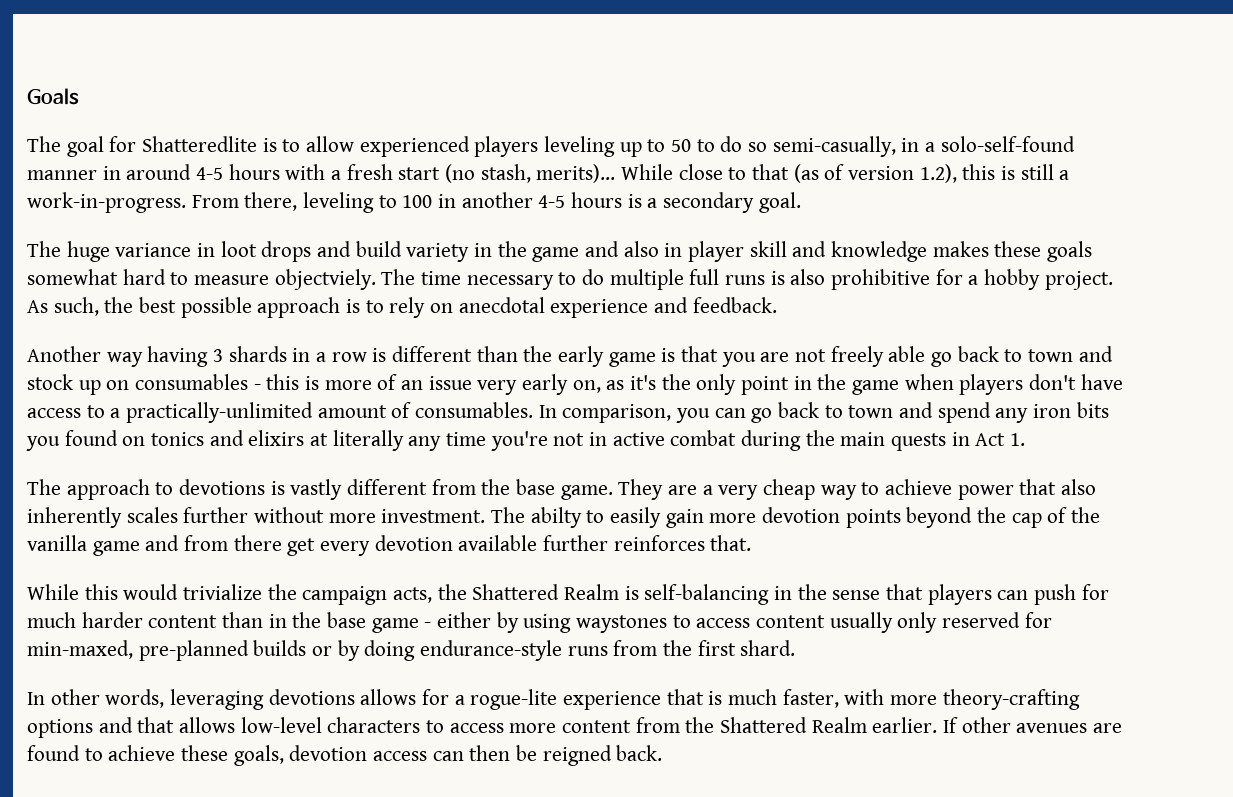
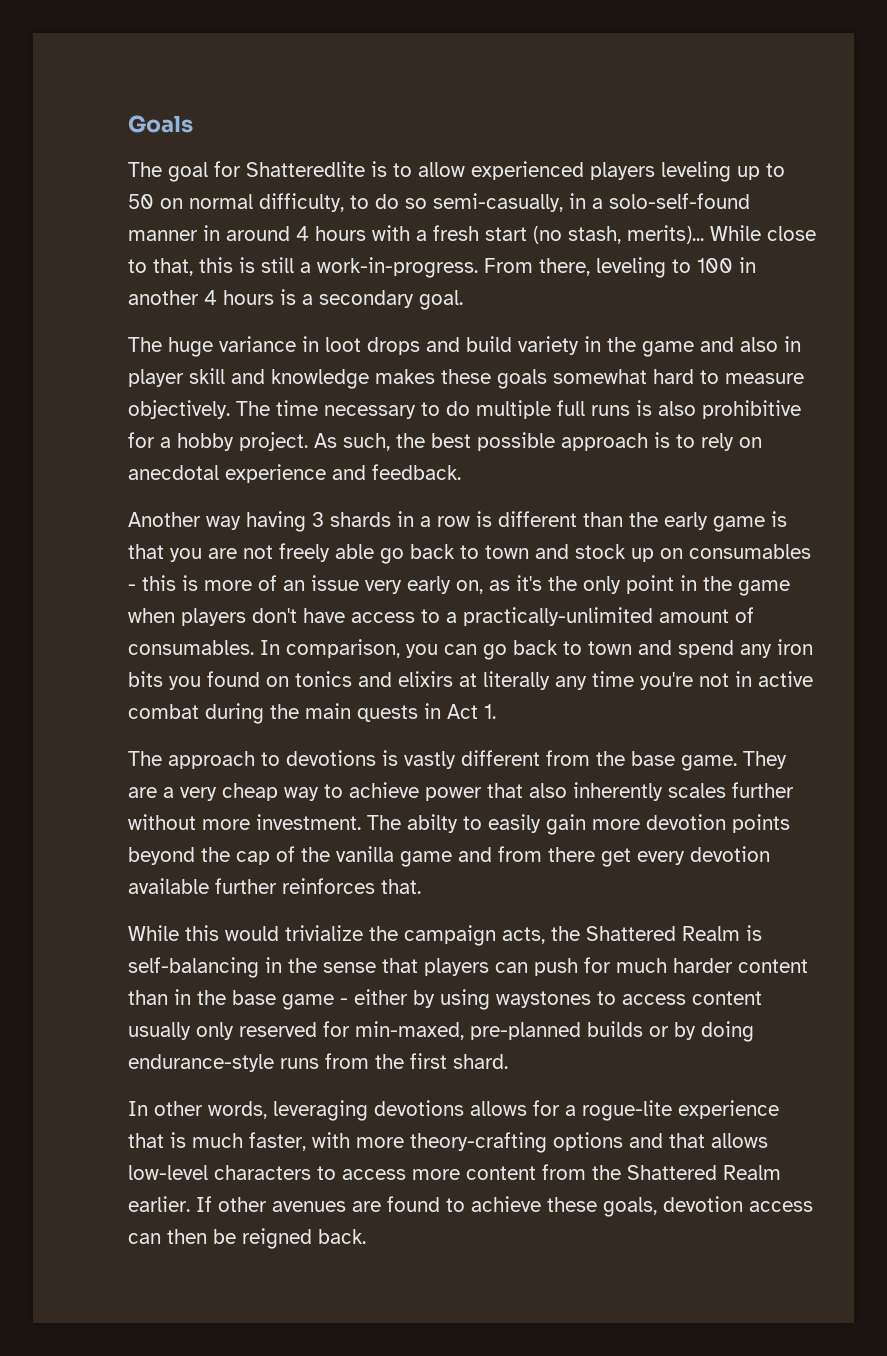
(692, 145) none -> [160,193,344,212] on normal difficulty,
[196,167,224,180] 4-5 -> [296,226,309,241] 4
[752,164,957,183] that (as of version 1.2), -> [153,258,193,276] that,
[538,195,566,208] 4-5 -> [204,290,217,305] 4
[274,269,376,290] objectviely. -> [128,400,230,419] objectively.

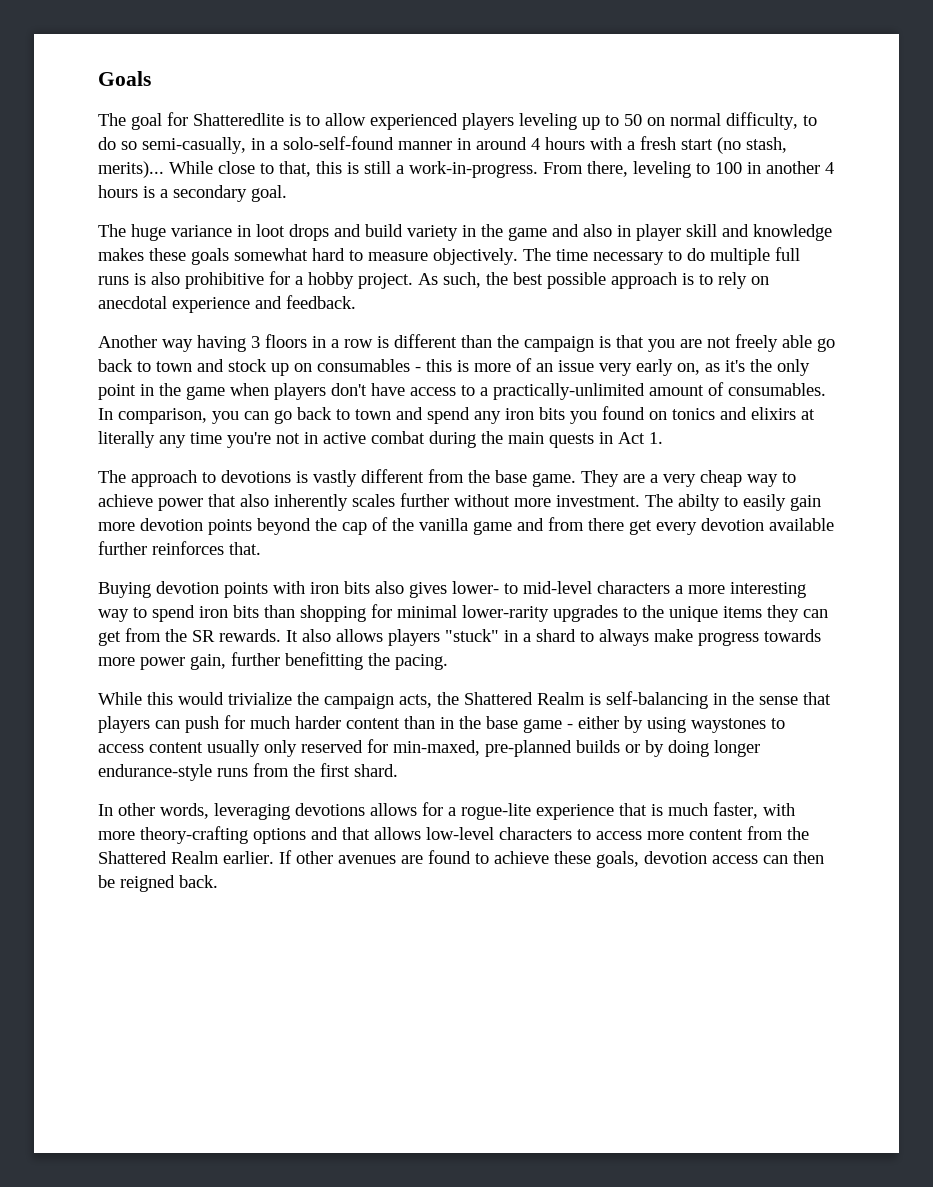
[330,512,391,527] shards -> [265,334,307,348] floors
[664,512,765,532] early game -> [524,336,594,352] campaign
(421, 886) none -> [98,581,806,598] [98,604,828,622] [98,628,821,646] [98,652,448,670] // Buying devotion points with iron bits also gives lower- to mid-level characters a more interesting way to spend iron bits than shopping for minimal lower-rarity upgrades to the unique items they can get from the SR rewards. It also allows players "stuck" in a shard to always make progress towards more power gain, further benefitting the pacing.
(754, 1031) none -> [714,740,760,757] longer

